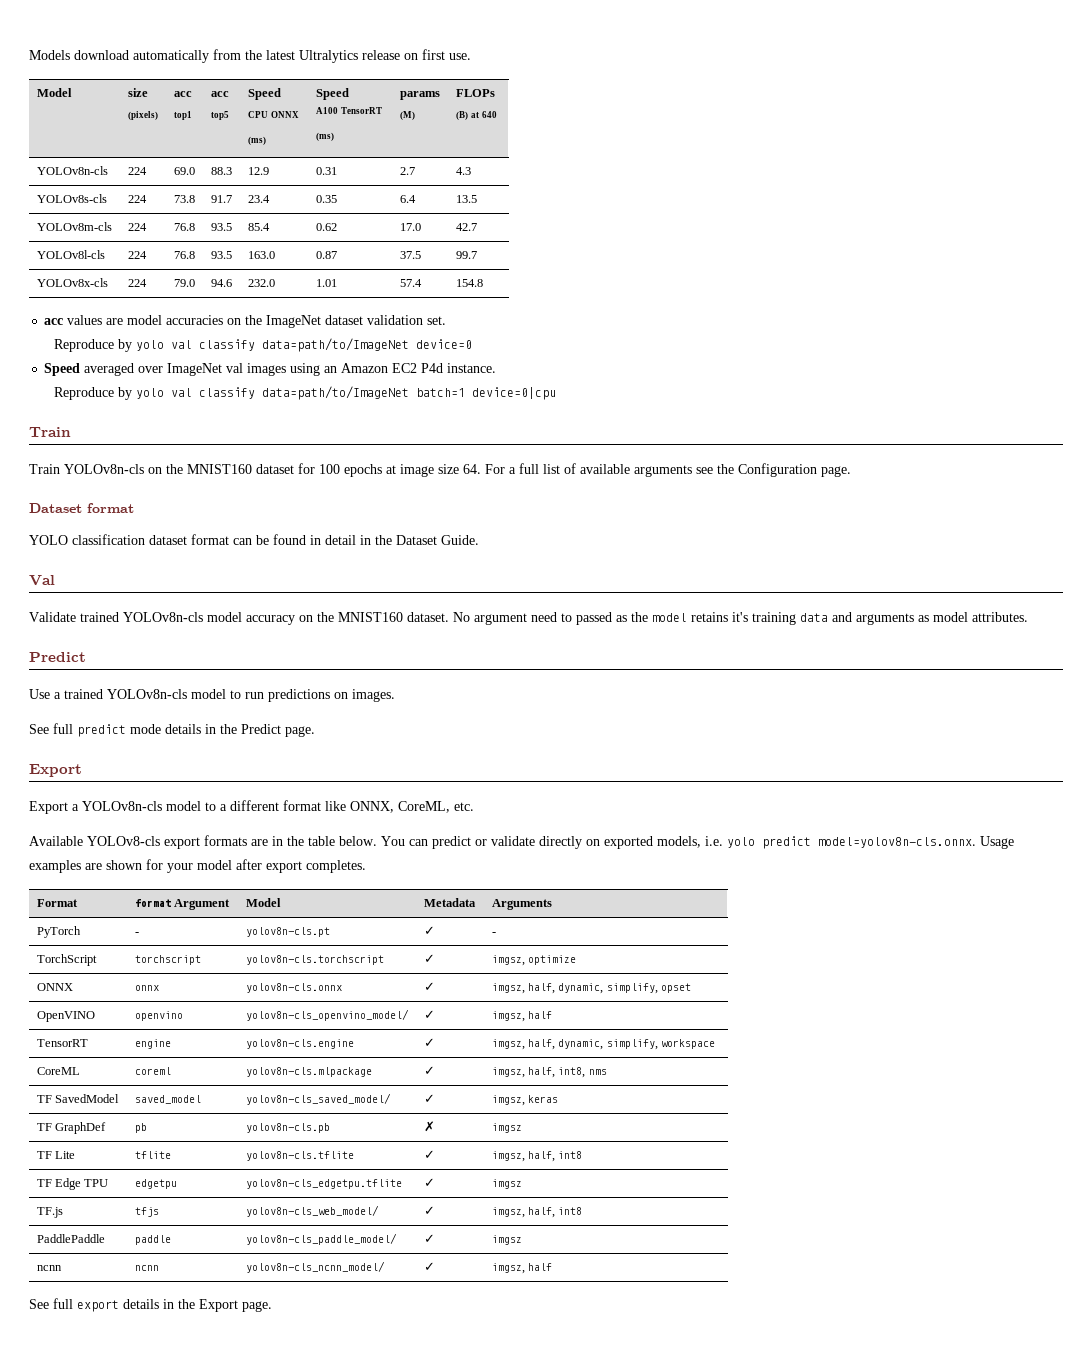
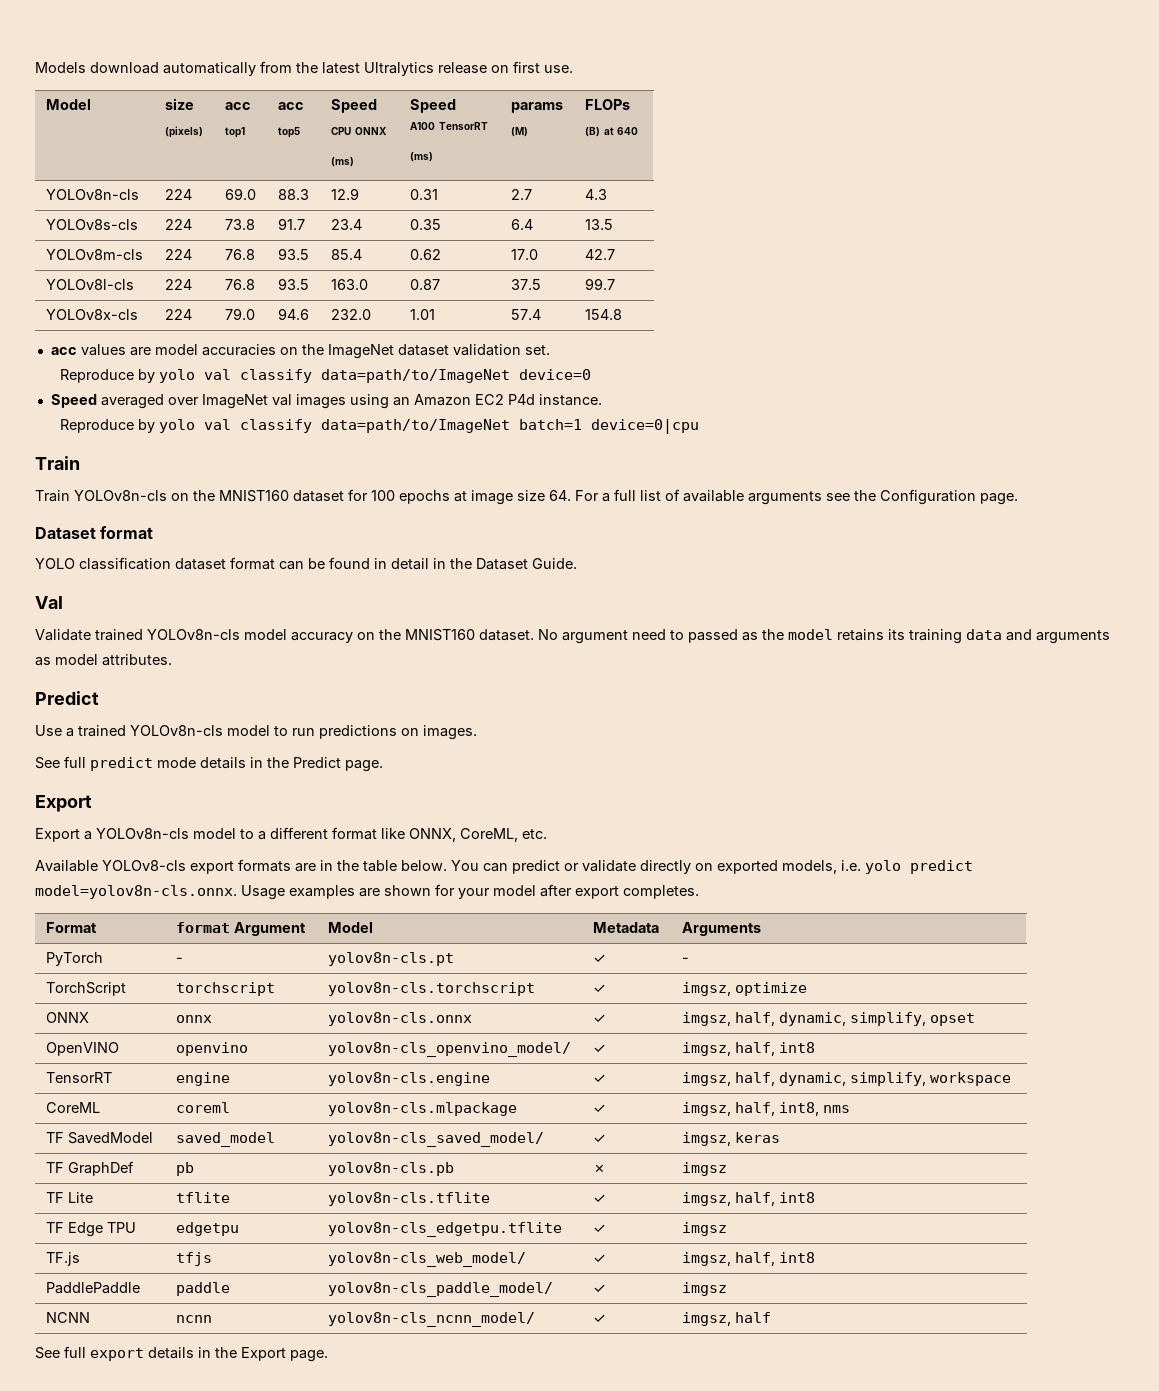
[732,612,748,622] it's -> [888,629,905,640] its
[527,1011,552,1019] half -> [734,1042,815,1056] half, int8
[36,1265,62,1271] ncnn -> [45,1312,90,1323] NCNN

